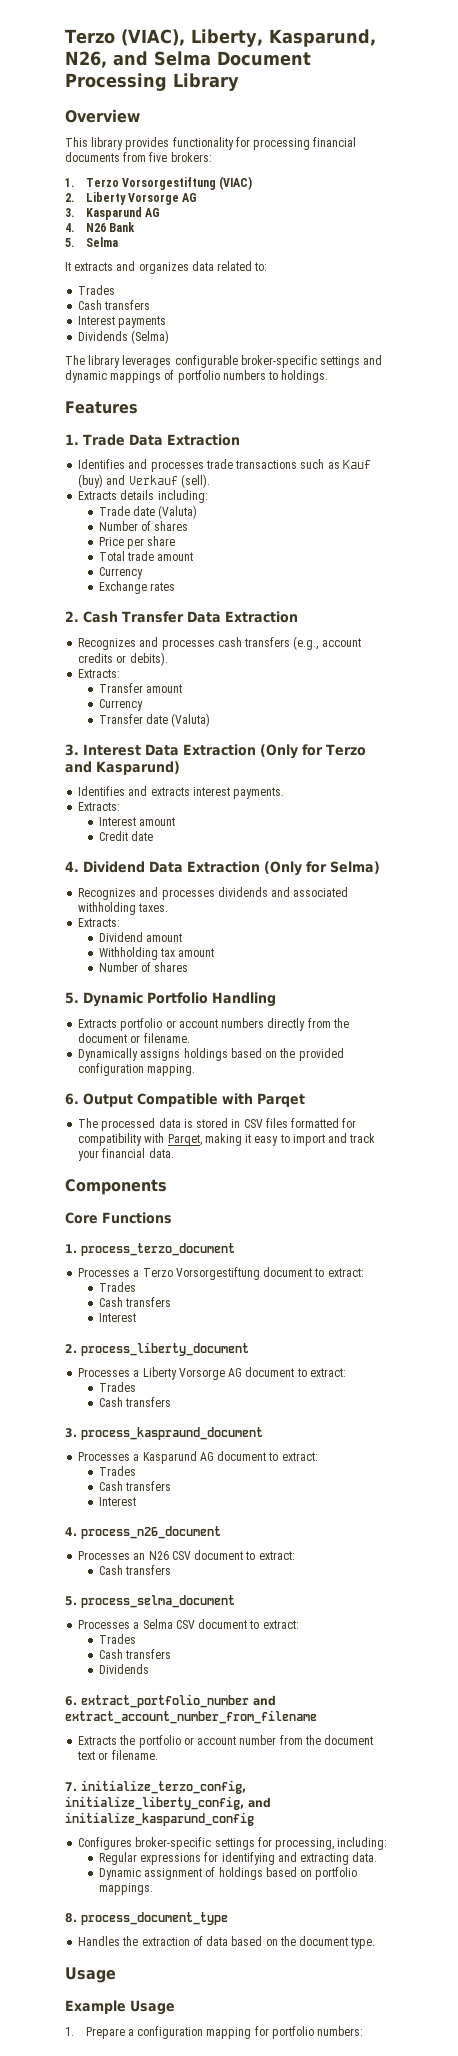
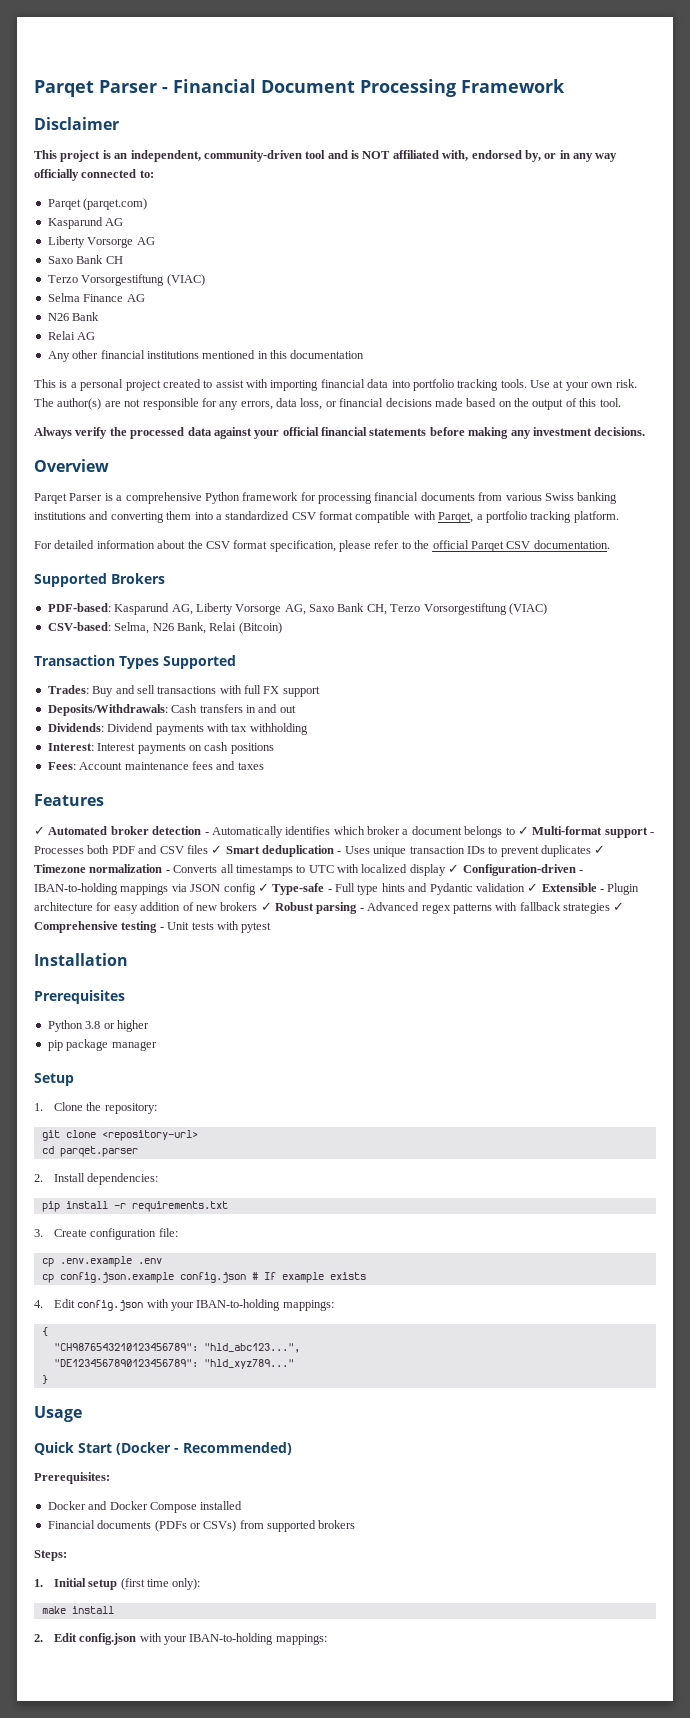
[65,29,376,47] [65,51,311,68] [65,73,239,91] [65,109,140,123] [65,137,234,150] Terzo (VIAC), Liberty, Kasparund, N26, and Selma Document Processing Library // Overview // This library provides functionality -> [34,79,565,97] [34,117,119,130] [34,150,618,162] [34,169,154,181] [47,198,148,210] [47,217,124,229] [47,236,155,248] [47,255,123,264] [47,274,205,286] [47,293,145,302] [47,312,100,321] [47,331,96,340] [47,350,365,362] [34,379,637,391] [34,398,621,410] [34,427,646,439] [34,459,109,472] [34,492,299,504] Parqet Parser - Financial Document Processing Framework // Disclaimer // This project is an independent, community-driven tool and is NOT affiliated with, endorsed by, or in any way officially connected to: // Parqet (parqet.com) // Kasparund AG // Liberty Vorsorge AG // Saxo Bank CH // Terzo Vorsorgestiftung (VIAC) // Selma Finance AG // N26 Bank // Relai AG // Any other financial institutions mentioned in this documentation // This is a personal project created to assist with importing financial data into portfolio tracking tools. Use at your own risk. The author(s) are not responsible for any errors, data loss, or financial decisions made based on the output of this tool. // Always verify the processed data against your official financial statements before making any investment decisions. // Overview // Parqet Parser is a comprehensive Python framework
[149,152,212,162] [65,176,253,190] [65,192,198,205] [65,207,160,220] [65,222,135,232] [65,237,118,247] [65,261,268,274] [78,285,116,295] [78,300,151,310] [78,316,167,328] [78,330,170,344] [65,355,383,368] [65,370,329,383] [65,401,138,414] [65,434,240,446] [78,459,371,472] [78,474,210,488] [78,490,208,503] [98,505,198,519] [98,521,189,531] [98,536,176,549] [98,551,194,561] [98,567,143,579] [98,581,176,594] [65,611,298,623] [78,636,361,650] [78,652,168,666] [78,669,121,678] [98,683,183,693] [98,699,143,711] [98,713,211,727] [65,744,366,759] [65,761,180,775] [78,786,285,799] [78,802,121,811] [98,817,176,826] [98,831,154,841] [65,861,380,876] [78,887,349,900] [78,902,169,915] [78,918,121,927] [98,932,183,942] [98,947,215,960] [98,962,189,972] [65,992,276,1007] [78,1018,349,1031] [78,1033,190,1043] [78,1048,344,1061] [78,1063,196,1076] [65,1093,305,1107] [78,1118,357,1131] [78,1133,376,1146] [78,1148,174,1161] [65,1179,167,1195] [65,1212,172,1224] [65,1243,235,1256] [78,1267,364,1280] [98,1282,136,1292] [98,1297,172,1307] [98,1313,136,1322] [65,1342,249,1356] [78,1367,346,1380] [98,1382,136,1392] [98,1397,172,1407] [65,1427,263,1440] [78,1451,318,1464] [98,1466,136,1476] [98,1481,172,1491] [98,1497,136,1506] [65,1526,221,1539] [78,1550,295,1560] [98,1565,172,1575] [65,1595,235,1608] [78,1619,299,1629] [98,1634,136,1644] [98,1649,172,1659] [98,1664,149,1674] [65,1694,276,1708] [65,1710,317,1724] [78,1735,374,1748] [77,1750,158,1760] [65,1780,246,1794] [65,1796,271,1810] [65,1812,254,1826] [78,1837,388,1850] [98,1852,378,1865] [98,1867,358,1880] [98,1883,153,1895] [65,1912,228,1925] [78,1936,376,1949] [65,1967,116,1983] [65,2000,175,2015] [65,2026,364,2039] five brokers: // 1. Terzo Vorsorgestiftung (VIAC) // 2. Liberty Vorsorge AG // 3. Kasparund AG // 4. N26 Bank // 5. Selma // It extracts and organizes data related to: // Trades // Cash transfers // Interest payments // Dividends (Selma) // The library leverages configurable broker-specific settings and dynamic mappings of portfolio numbers to holdings. // Features // 1. Trade Data Extraction // Identifies and processes trade transactions such as Kauf (buy) and Verkauf (sell). // Extracts details including: // Trade date (Valuta) // Number of shares // Price per share // Total trade amount // Currency // Exchange rates // 2. Cash Transfer Data Extraction // Recognizes and processes cash transfers (e.g., account credits or debits). // Extracts: // Transfer amount // Currency // Transfer date (Valuta) // 3. Interest Data Extraction (Only for Terzo and Kasparund) // Identifies and extracts interest payments. // Extracts: // Interest amount // Credit date // 4. Dividend Data Extraction (Only for Selma) // Recognizes and processes dividends and associated withholding taxes. // Extracts: // Dividend amount // Withholding tax amount // Number of shares // 5. Dynamic Portfolio Handling // Extracts portfolio or account numbers directly from the document or filename. // Dynamically assigns holdings based on the provided configuration mapping. // 6. Output Compatible with Parqet // The processed data is stored in CSV files formatted for compatibility with Parqet, making it easy to import and track your financial data. // Components // Core Functions // 1. process_terzo_document // Processes a Terzo Vorsorgestiftung document to extract: // Trades // Cash transfers // Interest // 2. process_liberty_document // Processes a Liberty Vorsorge AG document to extract: // Trades // Cash transfers // 3. process_kaspraund_document // Processes a Kasparund AG document to extract: // Trades // Cash transfers // Interest // 4. process_n26_document // Processes an N26 CSV document to extract: // Cash transfers // 5. process_selma_document // Processes a Selma CSV document to extract: // Trades // Cash transfers // Dividends // 6. extract_portfolio_number and extract_account_number_from_filename // Extracts the portfolio or account number from the document text or filename. // 7. initialize_terzo_config, initialize_liberty_config, and initialize_kasparund_config // Configures broker-specific settings for processing, including: // Regular expressions for identifying and extracting data. // Dynamic assignment of holdings based on portfolio mappings. // 8. process_document_type // Handles the extraction of data based on the document type. // Usage // Example Usage // 1. Prepare a configuration mapping for portfolio numbers: -> [505,492,618,504] [34,511,619,523] [34,540,610,552] [34,573,165,587] [47,603,547,615] [47,622,282,634] [34,655,236,669] [47,685,320,697] [47,704,296,716] [47,723,308,735] [47,742,274,754] [47,761,264,770] [34,794,104,806] [34,826,654,838] [34,845,606,857] [34,864,583,876] [34,883,640,895] [34,902,625,914] [34,921,272,933] [34,953,128,966] [34,990,125,1004] [47,1020,149,1032] [47,1039,157,1051] [34,1073,74,1086] [34,1102,157,1114] [41,1130,198,1141] [41,1146,138,1157] [34,1173,159,1185] [41,1201,228,1212] [34,1228,178,1240] [41,1256,162,1267] [41,1272,366,1283] [34,1299,334,1311] [41,1327,48,1336] [53,1343,300,1353] [53,1359,294,1369] [41,1375,48,1384] [34,1406,82,1422] [34,1442,292,1455] [34,1472,110,1484] [47,1501,243,1513] [47,1520,356,1532] [34,1550,67,1561] [34,1578,201,1590] [41,1606,114,1614] [34,1633,327,1645] various Swiss banking institutions and converting them into a standardized CSV format compatible with Parqet, a portfolio tracking platform. // For detailed information about the CSV format specification, please refer to the official Parqet CSV documentation. // Supported Brokers // PDF-based: Kasparund AG, Liberty Vorsorge AG, Saxo Bank CH, Terzo Vorsorgestiftung (VIAC) // CSV-based: Selma, N26 Bank, Relai (Bitcoin) // Transaction Types Supported // Trades: Buy and sell transactions with full FX support // Deposits/Withdrawals: Cash transfers in and out // Dividends: Dividend payments with tax withholding // Interest: Interest payments on cash positions // Fees: Account maintenance fees and taxes // Features // ✓ Automated broker detection - Automatically identifies which broker a document belongs to ✓ Multi-format support - Processes both PDF and CSV files ✓ Smart deduplication - Uses unique transaction IDs to prevent duplicates ✓ Timezone normalization - Converts all timestamps to UTC with localized display ✓ Configuration-driven - IBAN-to-holding mappings via JSON config ✓ Type-safe - Full type hints and Pydantic validation ✓ Extensible - Plugin architecture for easy addition of new brokers ✓ Robust parsing - Advanced regex patterns with fallback strategies ✓ Comprehensive testing - Unit tests with pytest // Installation // Prerequisites // Python 3.8 or higher // pip package manager // Setup // 1. Clone the repository: // git clone <repository-url> // cd parqet.parser // 2. Install dependencies: // pip install -r requirements.txt // 3. Create configuration file: // cp .env.example .env // cp config.json.example config.json # If example exists // 4. Edit config.json with your IBAN-to-holding mappings: // { // "CH9876543210123456789": "hld_abc123...", // "DE1234567890123456789": "hld_xyz789..." // } // Usage // Quick Start (Docker - Recommended) // Prerequisites: // Docker and Docker Compose installed // Financial documents (PDFs or CSVs) from supported brokers // Steps: // 1. Initial setup (first time only): // make install // 2. Edit config.json with your IBAN-to-holding mappings:

